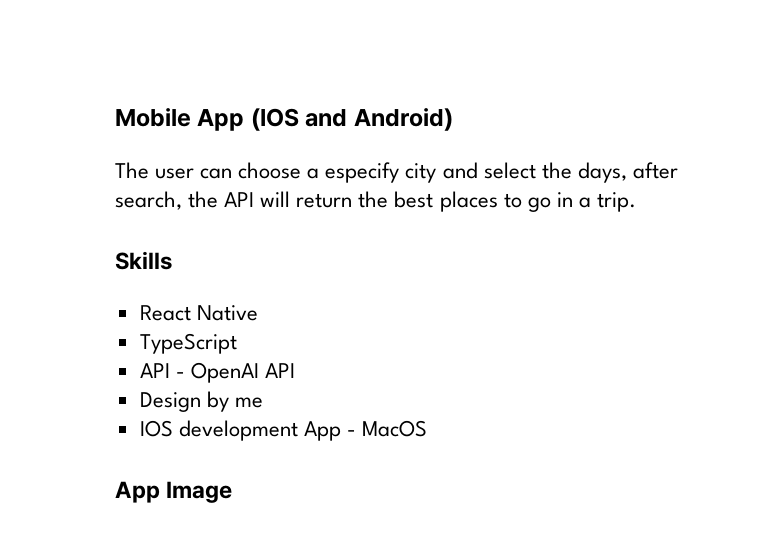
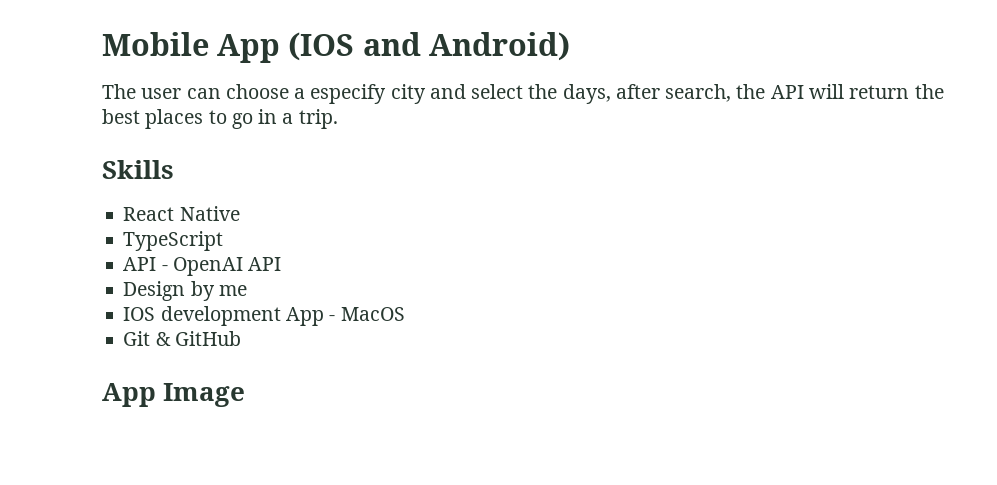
(428, 428) none -> [123,331,241,346] // Git & GitHub

